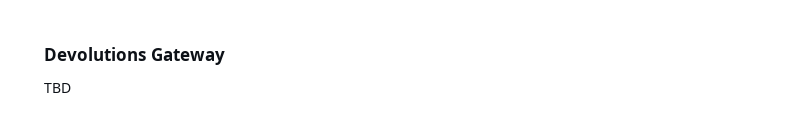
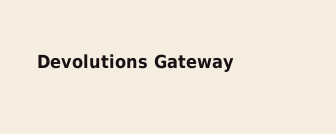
[44,83,71,93] // TBD -> (234, 63) none

